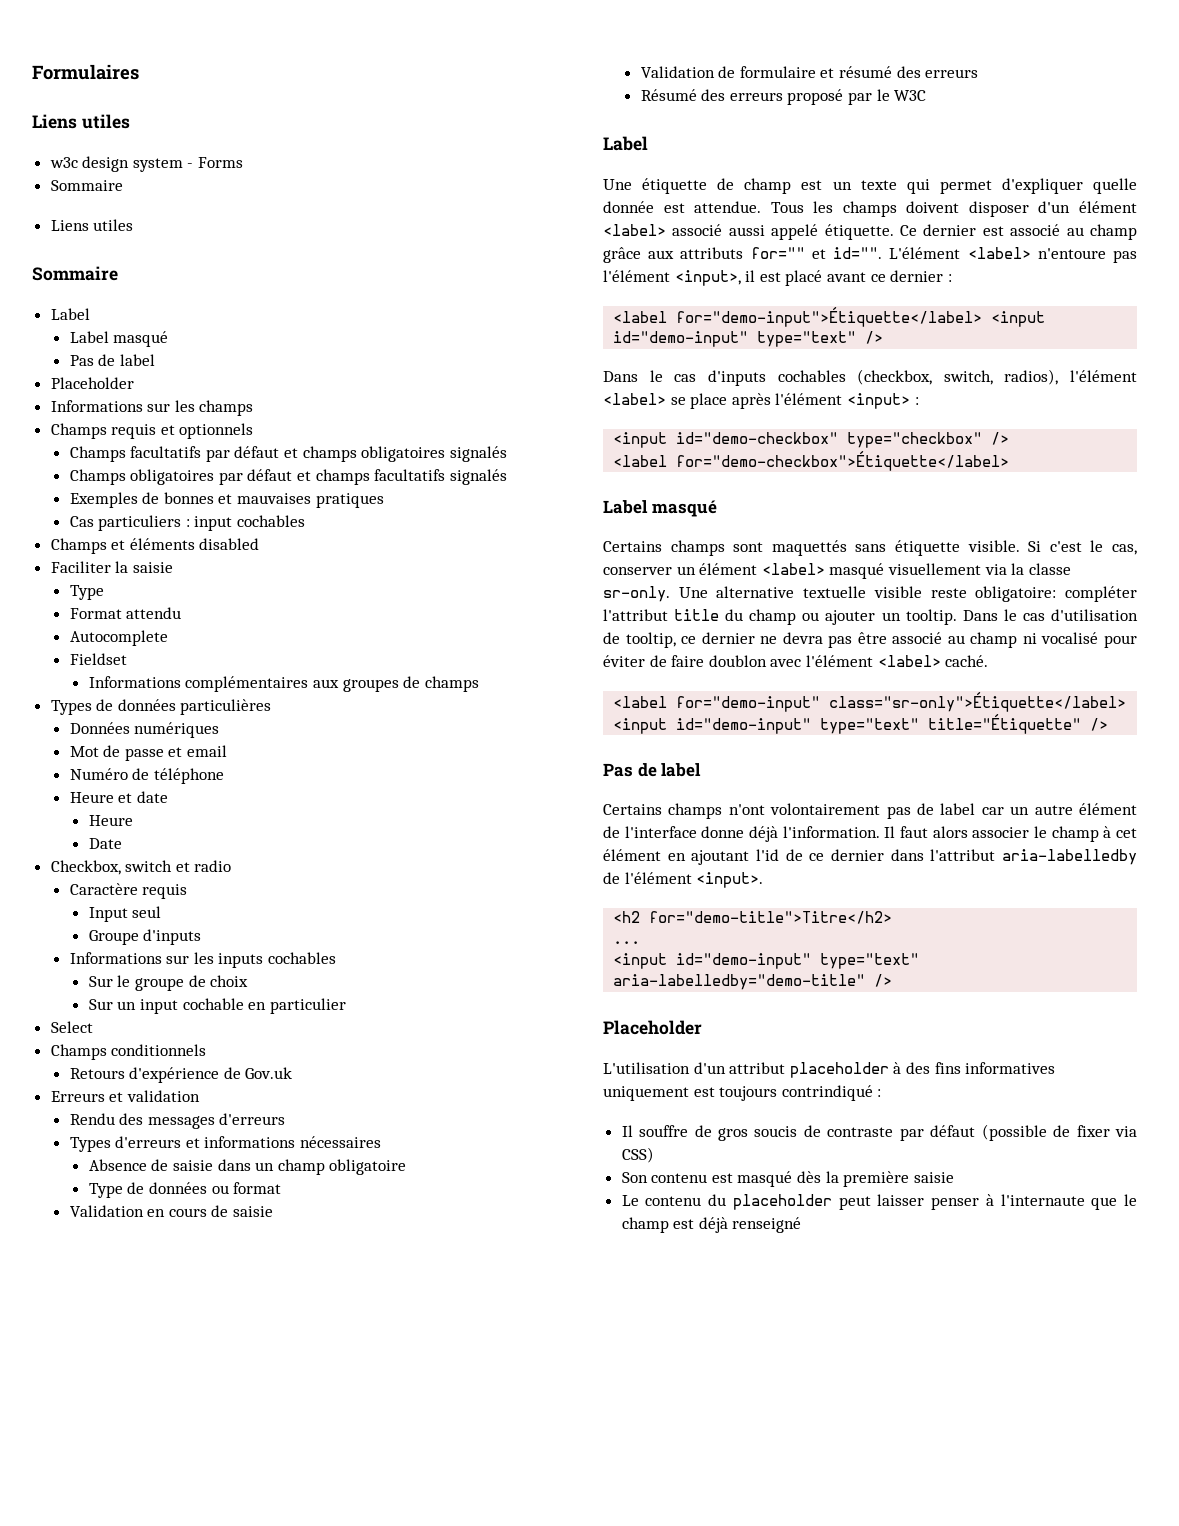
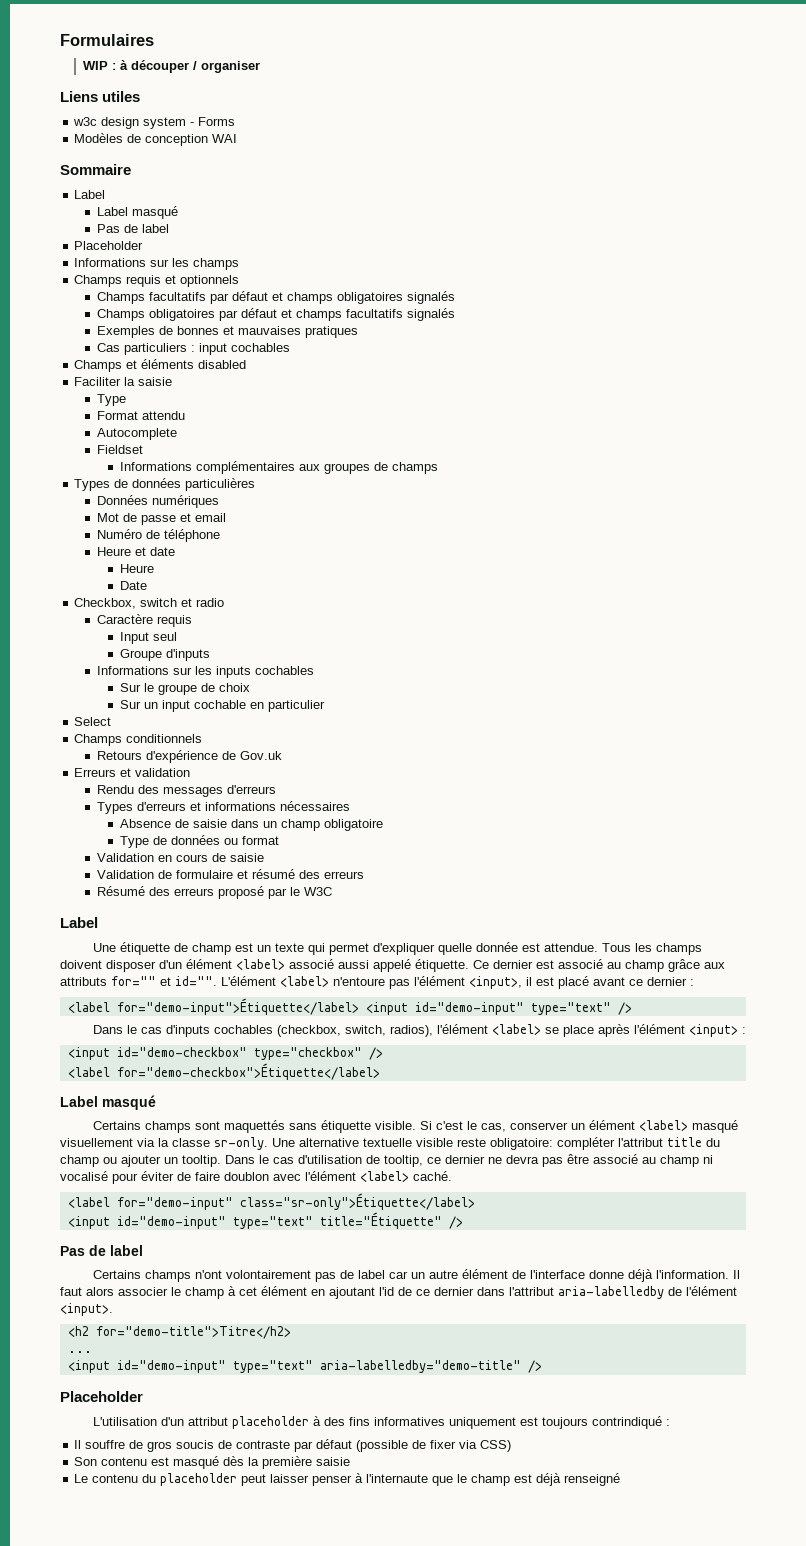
(139, 72) none -> [82,60,260,73] // WIP : à découper / organiser
[50,180,123,191] [50,219,134,231] Sommaire // Liens utiles -> [74,133,238,146] Modèles de conception WAI

